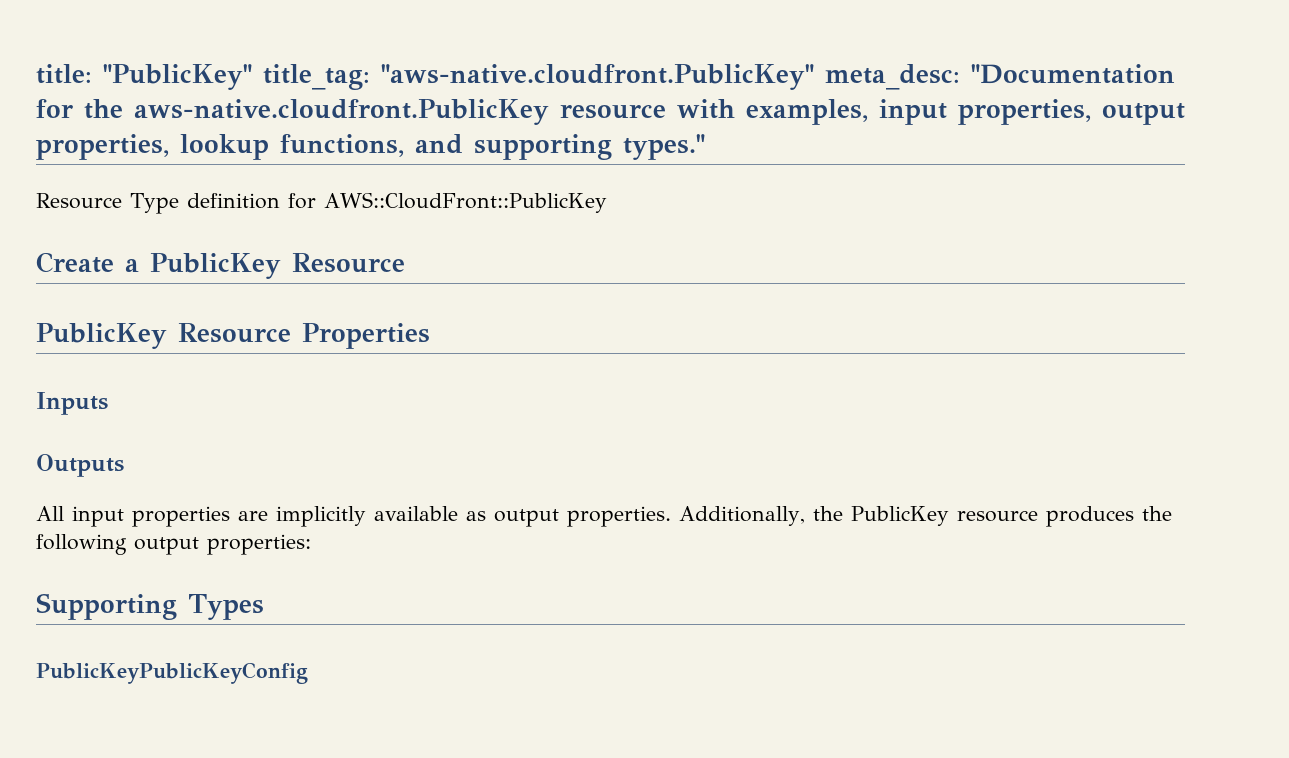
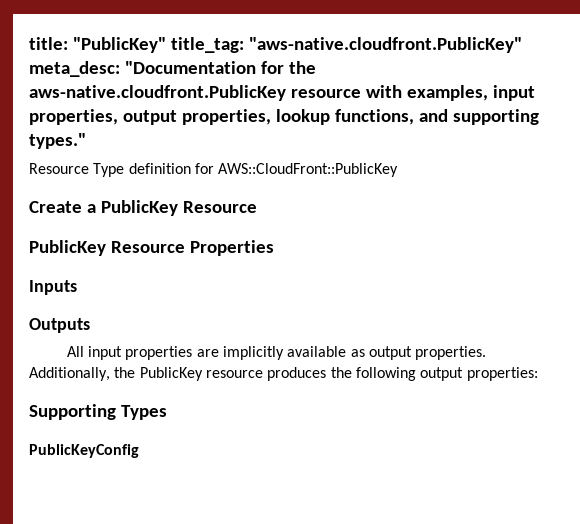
[36,662,308,684] PublicKeyPublicKeyConfig -> [29,444,139,458] PublicKeyConfig

